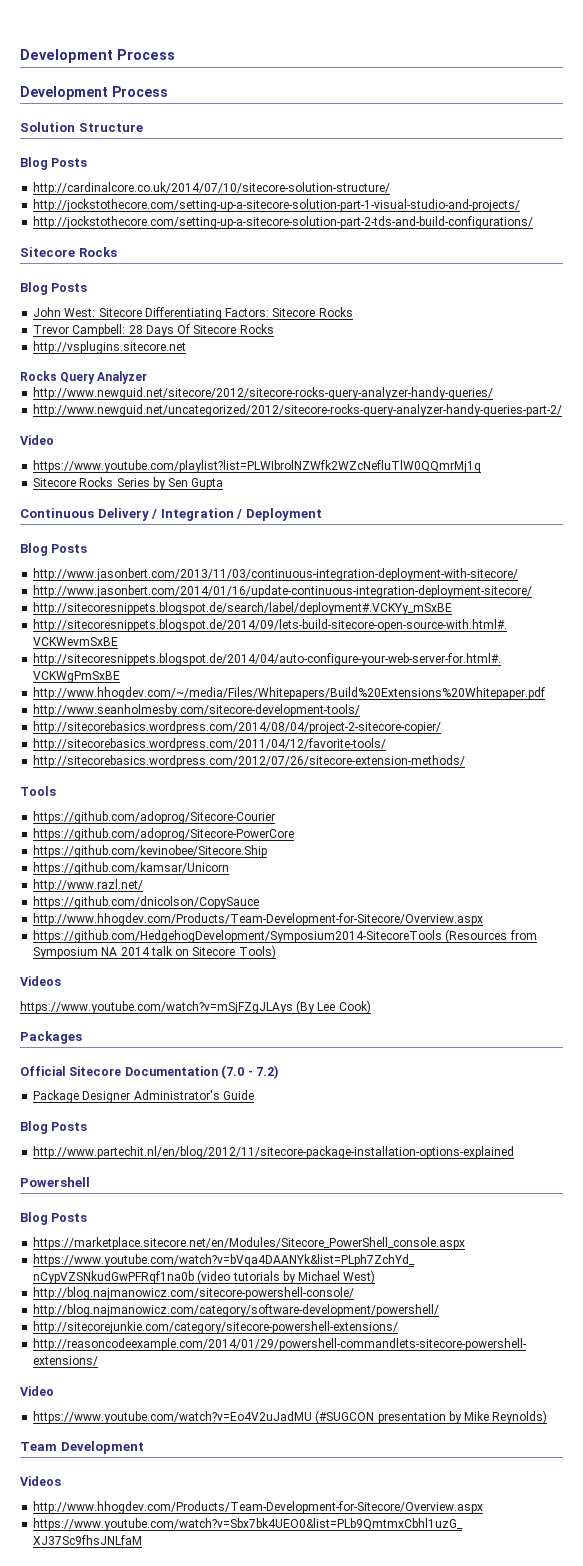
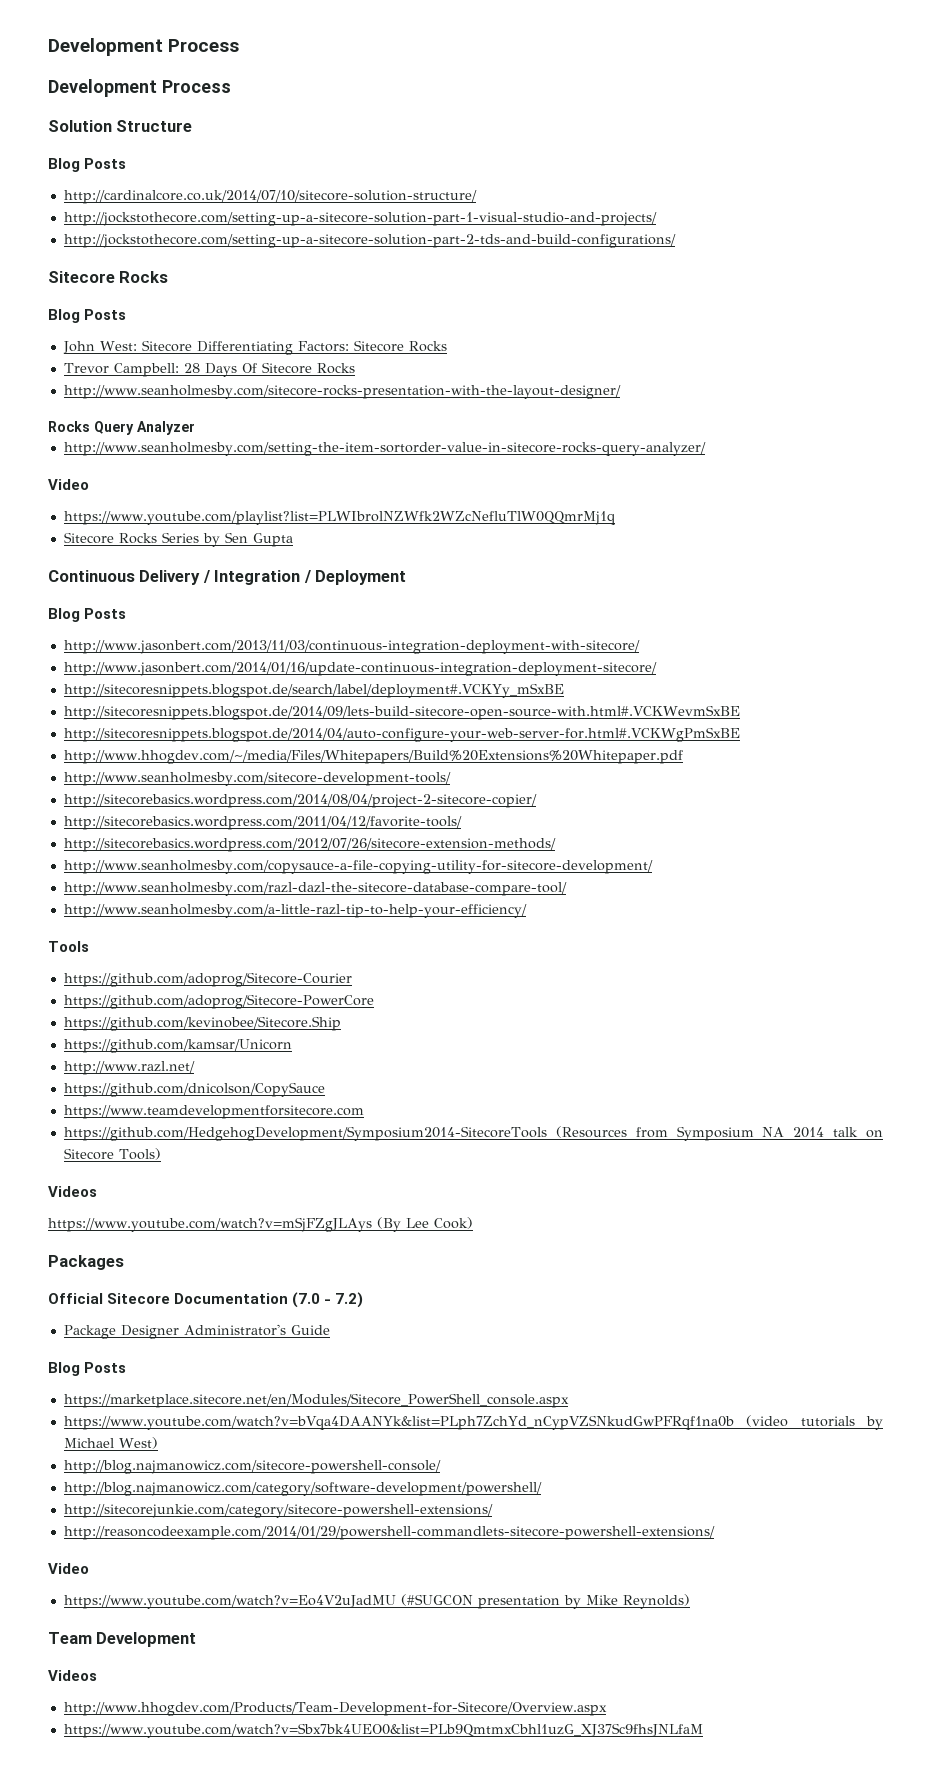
[33,341,187,354] http://vsplugins.sitecore.net -> [63,385,621,399] http://www.seanholmesby.com/sitecore-rocks-presentation-with-the-layout-designer/
[33,387,494,400] [33,404,563,417] http://www.newguid.net/sitecore/2012/sitecore-rocks-query-analyzer-handy-queries/ // http://www.newguid.net/uncategorized/2012/sitecore-rocks-query-analyzer-handy-queries-part-2/ -> [63,442,706,456] http://www.seanholmesby.com/setting-the-item-sortorder-value-in-sitecore-rocks-query-analyzer/
(466, 761) none -> [63,860,653,874] [63,882,567,896] [63,904,527,918] // http://www.seanholmesby.com/copysauce-a-file-copying-utility-for-sitecore-development/ // http://www.seanholmesby.com/razl-dazl-the-sitecore-database-compare-tool/ // http://www.seanholmesby.com/a-little-razl-tip-to-help-your-efficiency/
[33,913,484,926] http://www.hhogdev.com/Products/Team-Development-for-Sitecore/Overview.aspx -> [63,1105,364,1119] https://www.teamdevelopmentforsitecore.com
[33,1146,515,1159] [20,1177,90,1187] [20,1212,88,1225] // http://www.partechit.nl/en/blog/2012/11/sitecore-package-installation-options-explained // Powershell // Blog Posts -> (127, 1367) none

